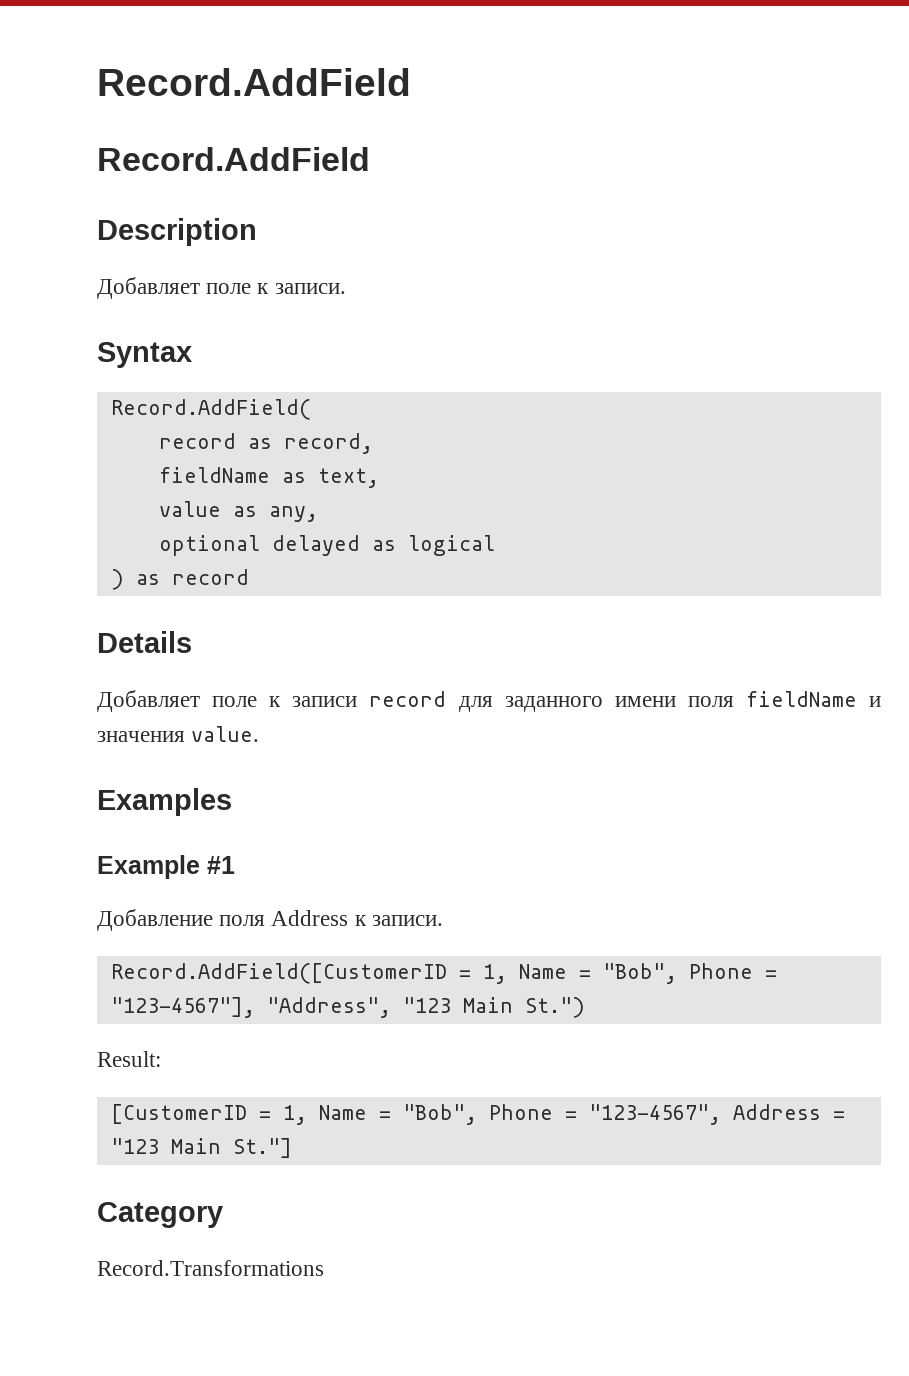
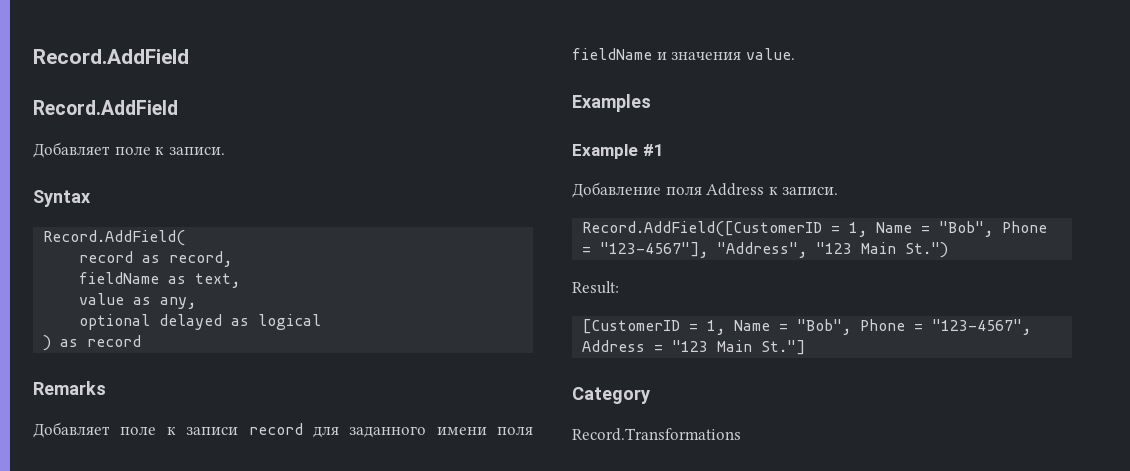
[97,218,257,246] // Description -> (178, 107) none
[97,631,192,653] Details -> [33,381,106,395] Remarks

